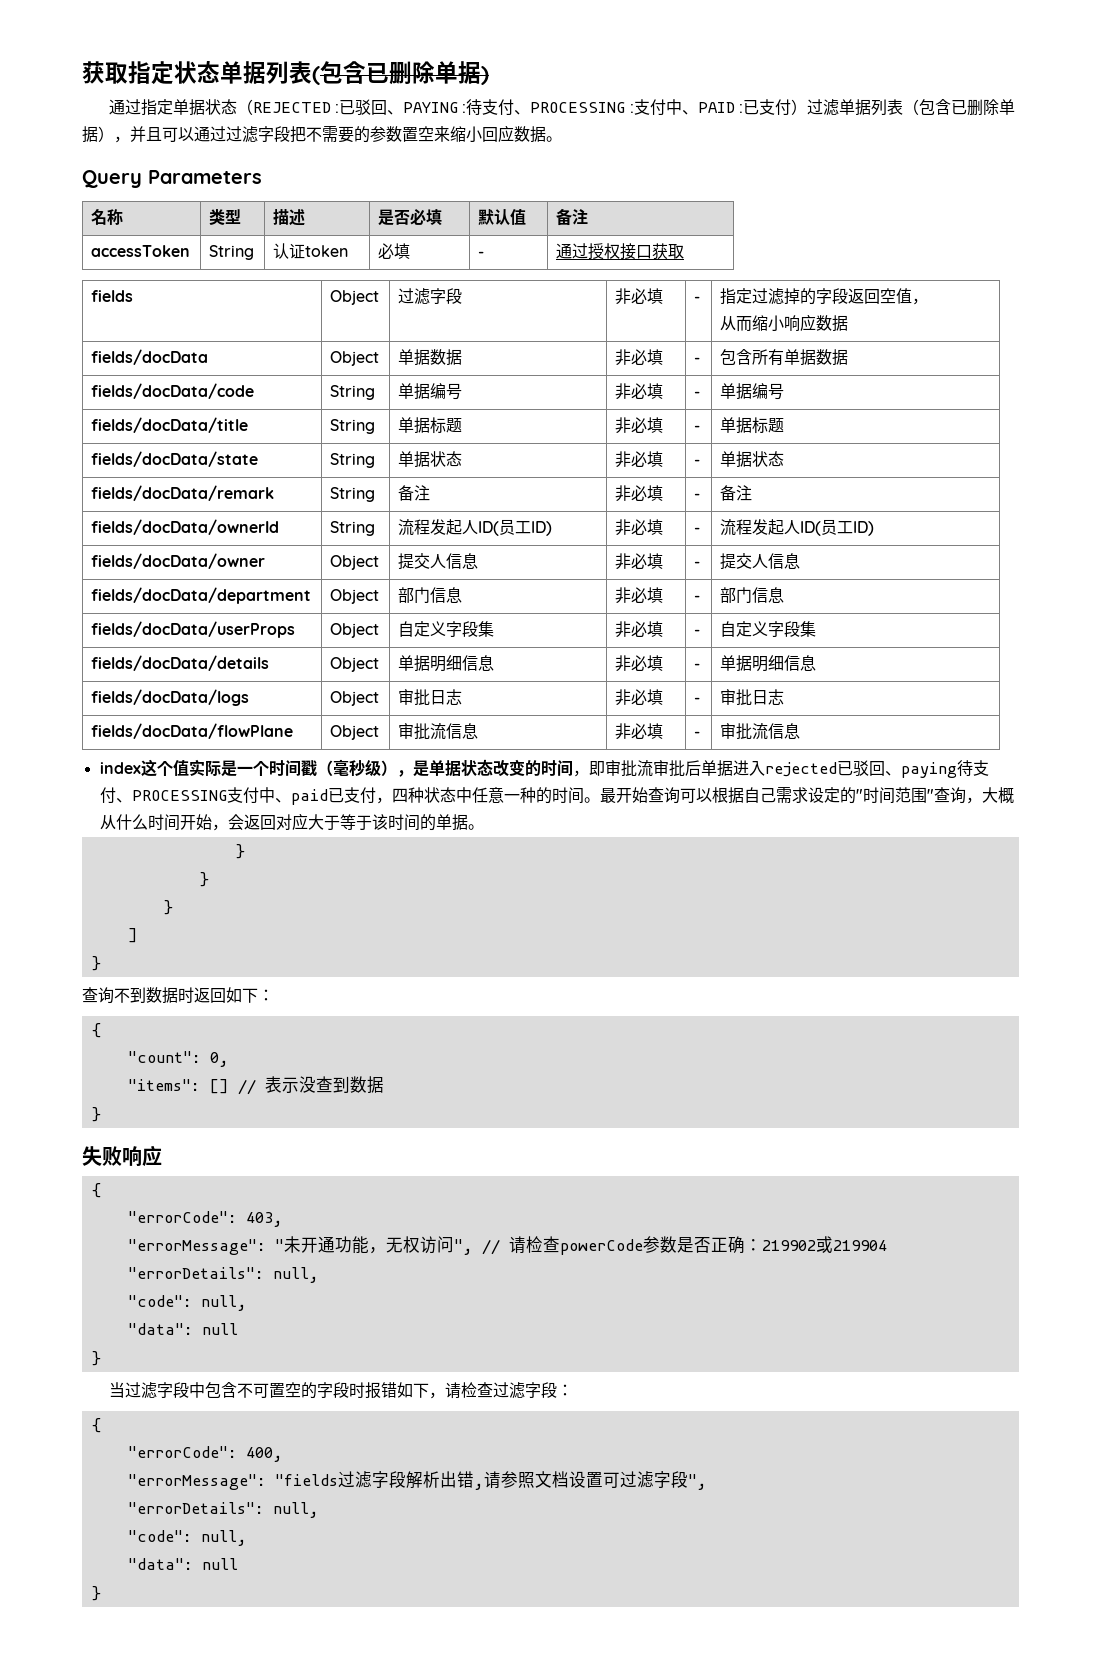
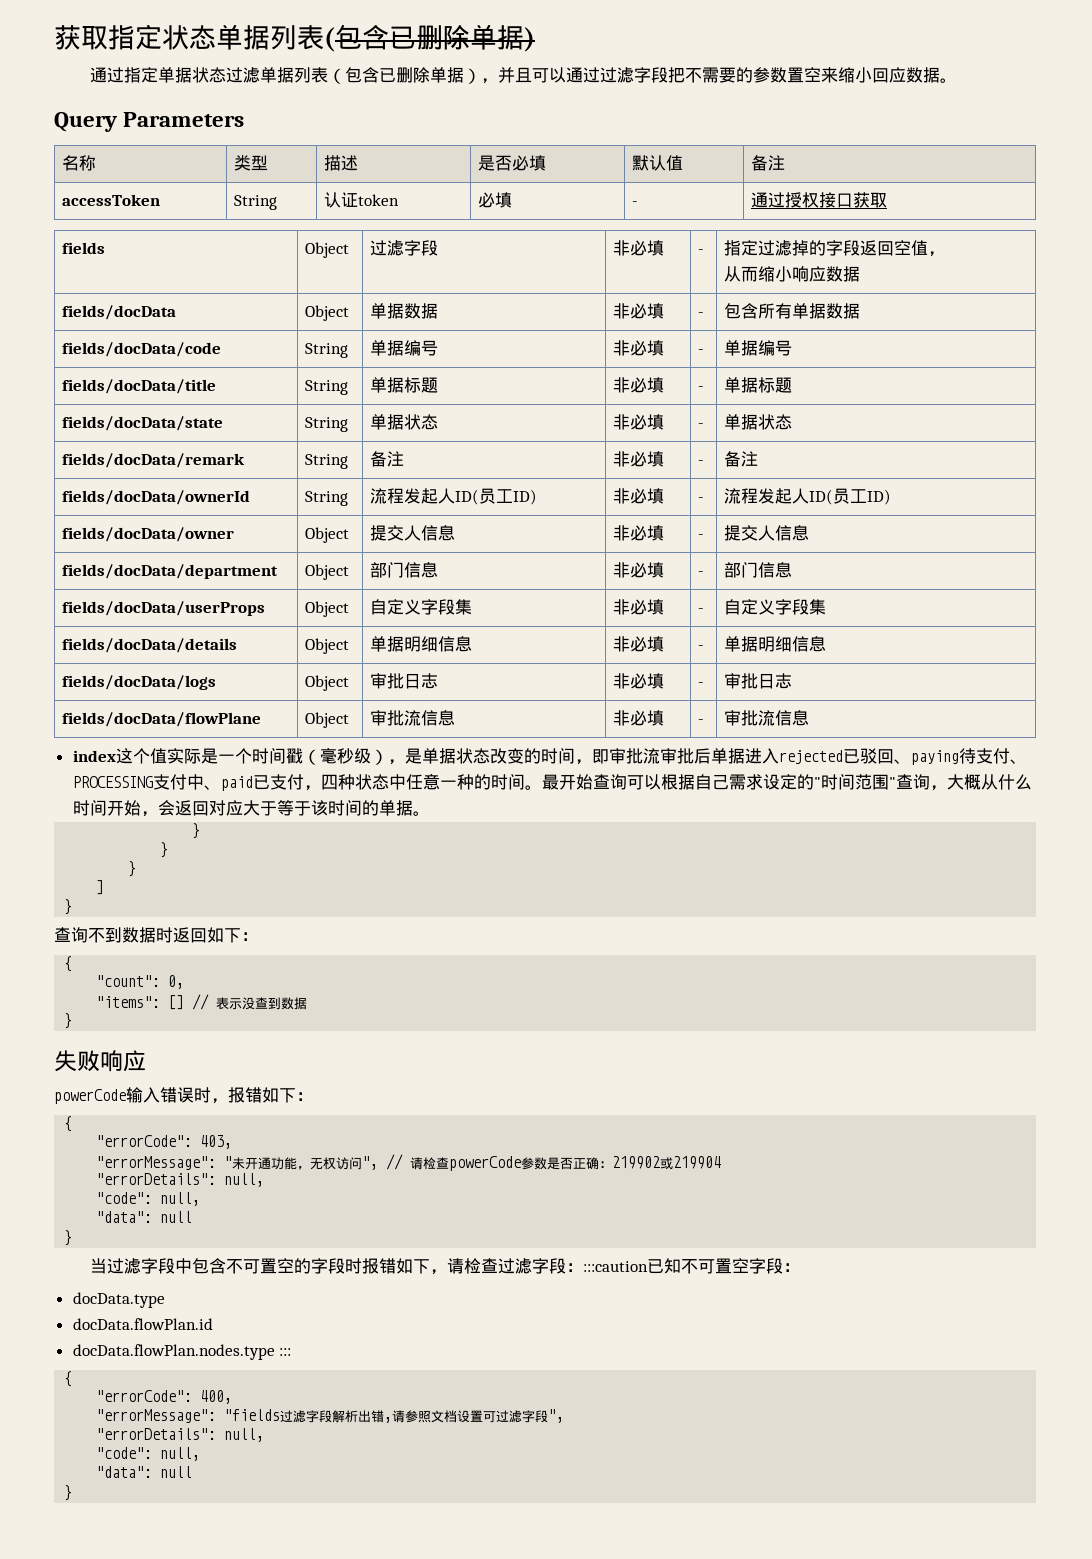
[236,99,807,116] （REJECTED :已驳回、PAYING :待支付、PROCESSING :支付中、PAID :已支付） -> (227, 75) none
(162, 1156) none -> [54,1087,313,1104] // powerCode输入错误时，报错如下：
(573, 1390) none -> [583,1258,801,1274] [72,1292,165,1308] [72,1318,213,1330] [72,1344,292,1360] :::caution已知不可置空字段： // docData.type // docData.flowPlan.id // docData.flowPlan.nodes.type :::

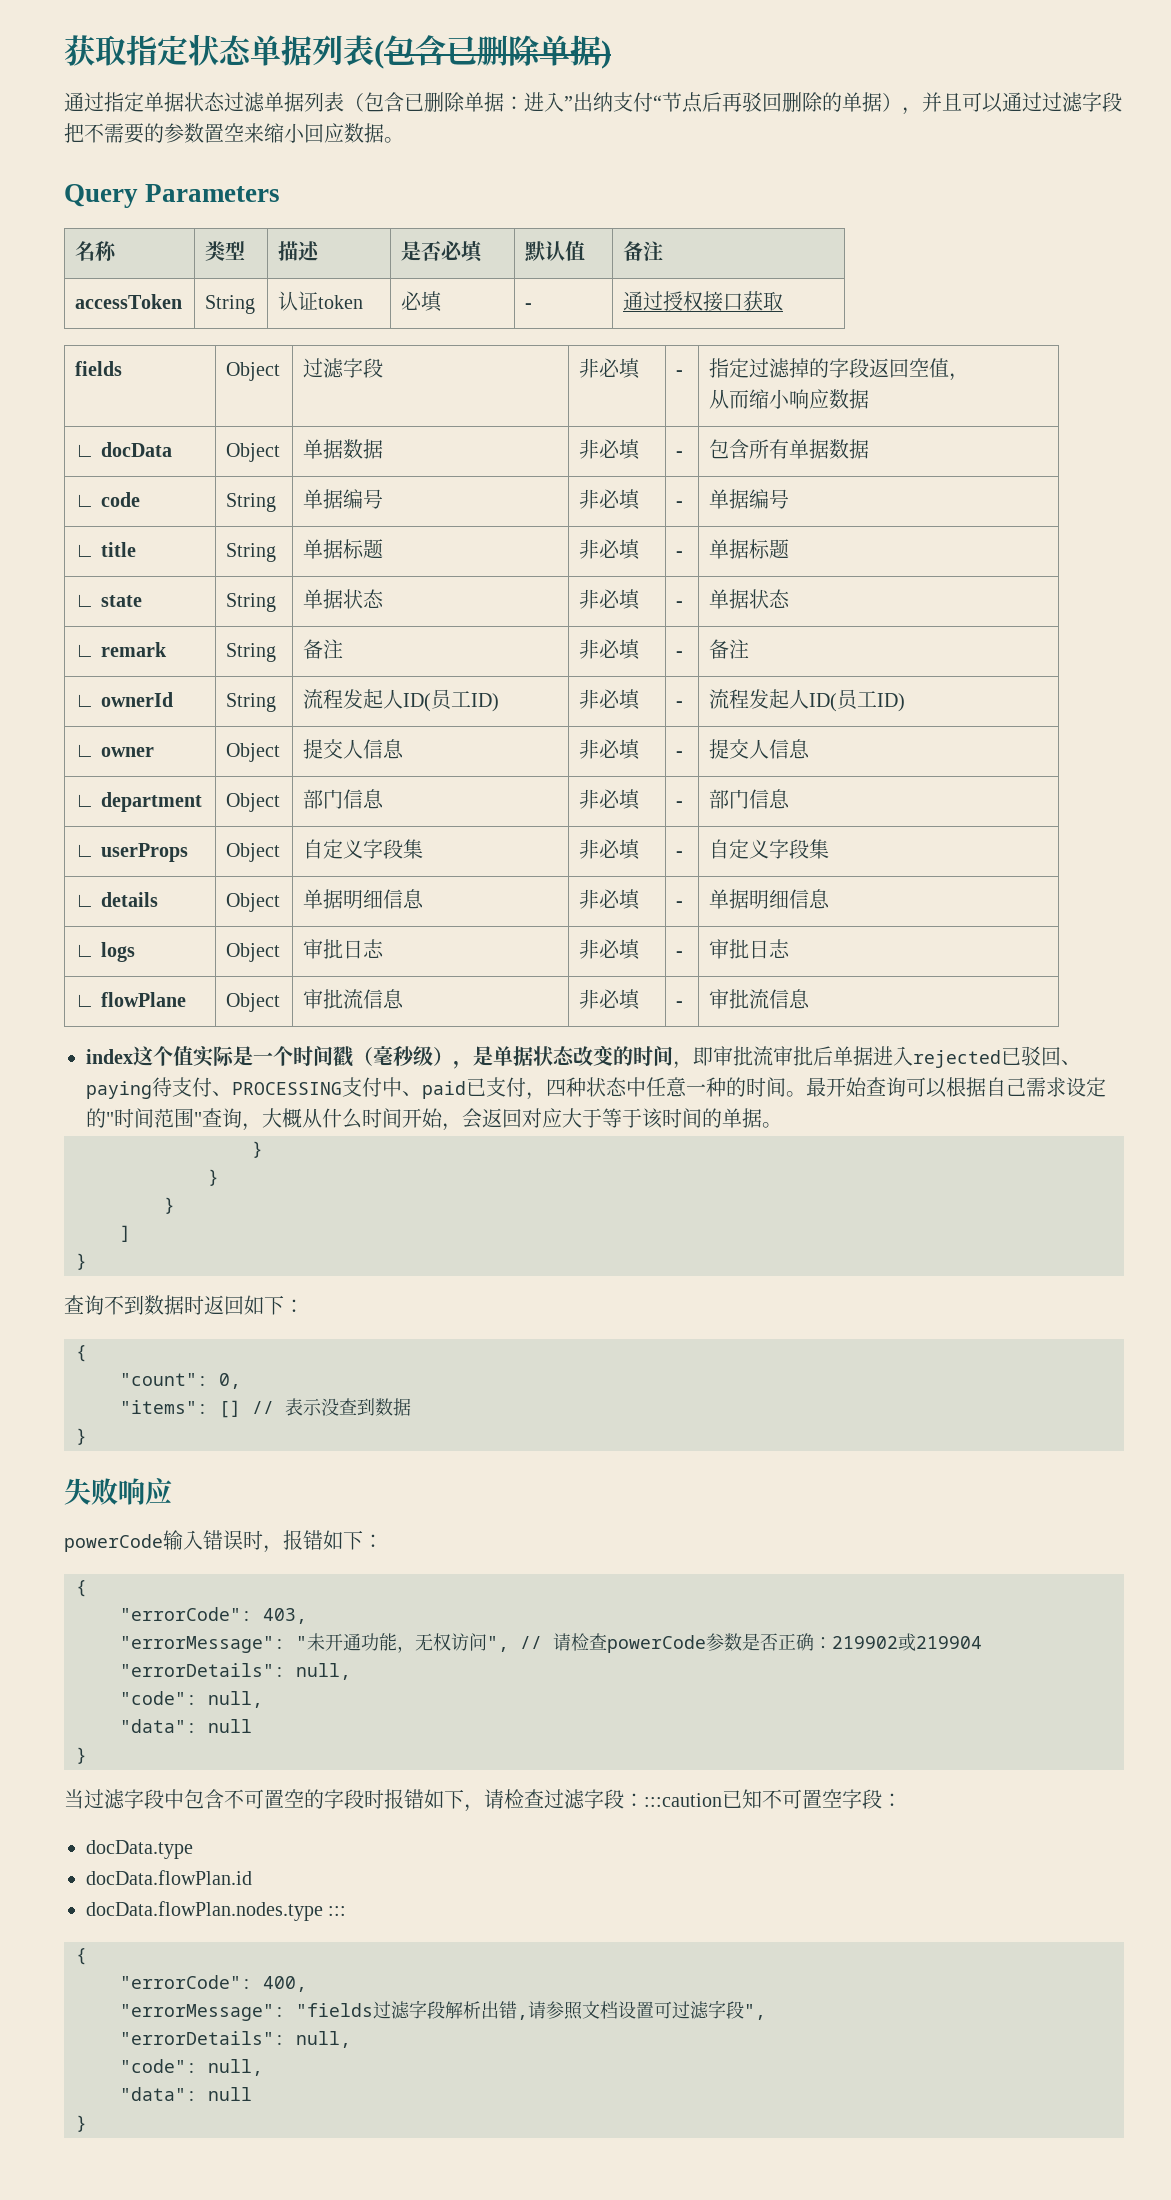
(465, 75) none -> [504,92,882,113] ：进入”出纳支付“节点后再驳回删除的单据
[62,305,177,320] fields/docData -> [75,442,172,457] ∟ docData
[62,342,222,357] fields/docData/code -> [75,492,140,507] ∟ code
[62,379,217,394] fields/docData/title -> [75,542,136,557] ∟ title
[62,416,224,431] fields/docData/state -> [75,594,142,607] ∟ state
[62,453,246,468] fields/docData/remark -> [75,642,167,657] ∟ remark
[62,490,251,505] fields/docData/ownerId -> [75,692,173,707] ∟ ownerId
[62,527,235,542] fields/docData/owner -> [75,744,154,757] ∟ owner
[62,564,279,579] fields/docData/department -> [75,792,202,812] ∟ department
[62,601,266,616] fields/docData/userProps -> [75,843,188,862] ∟ userProps
[62,638,238,653] fields/docData/details -> [75,892,158,907] ∟ details
[62,675,217,690] fields/docData/logs -> [75,942,135,962] ∟ logs
[62,712,262,727] fields/docData/flowPlane -> [75,992,186,1007] ∟ flowPlane

